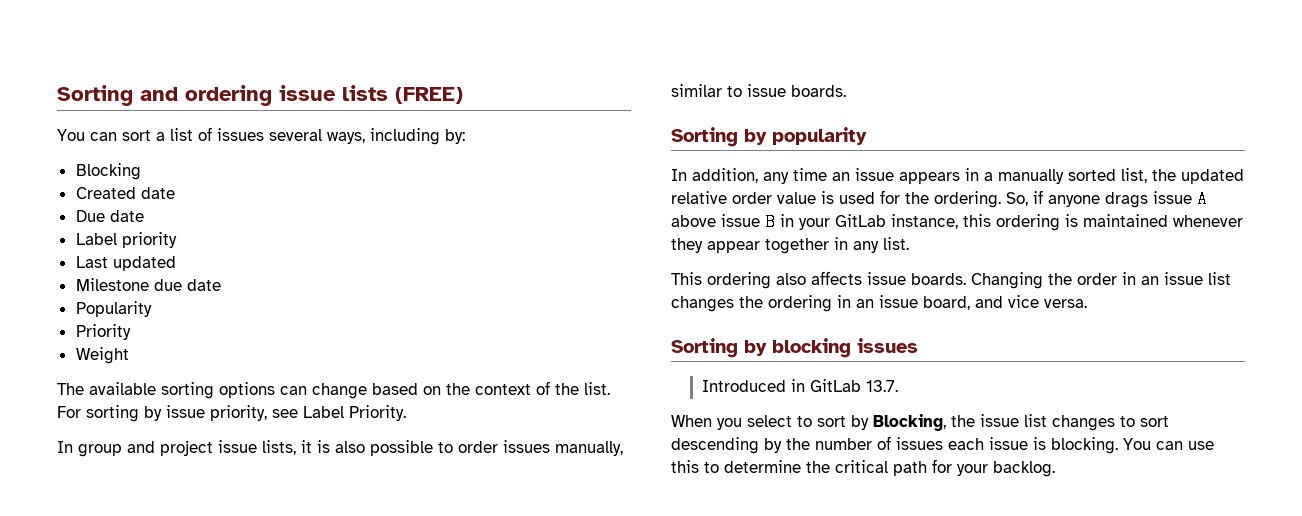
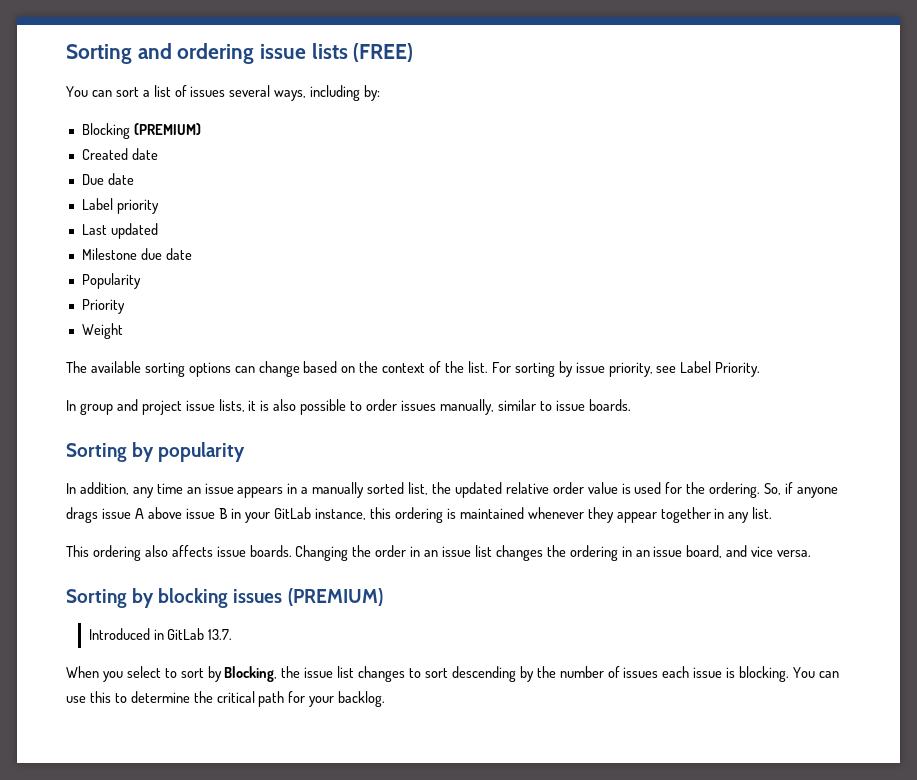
(141, 171) none -> [133,123,201,135] (PREMIUM)
(918, 345) none -> [287,588,383,606] (PREMIUM)

